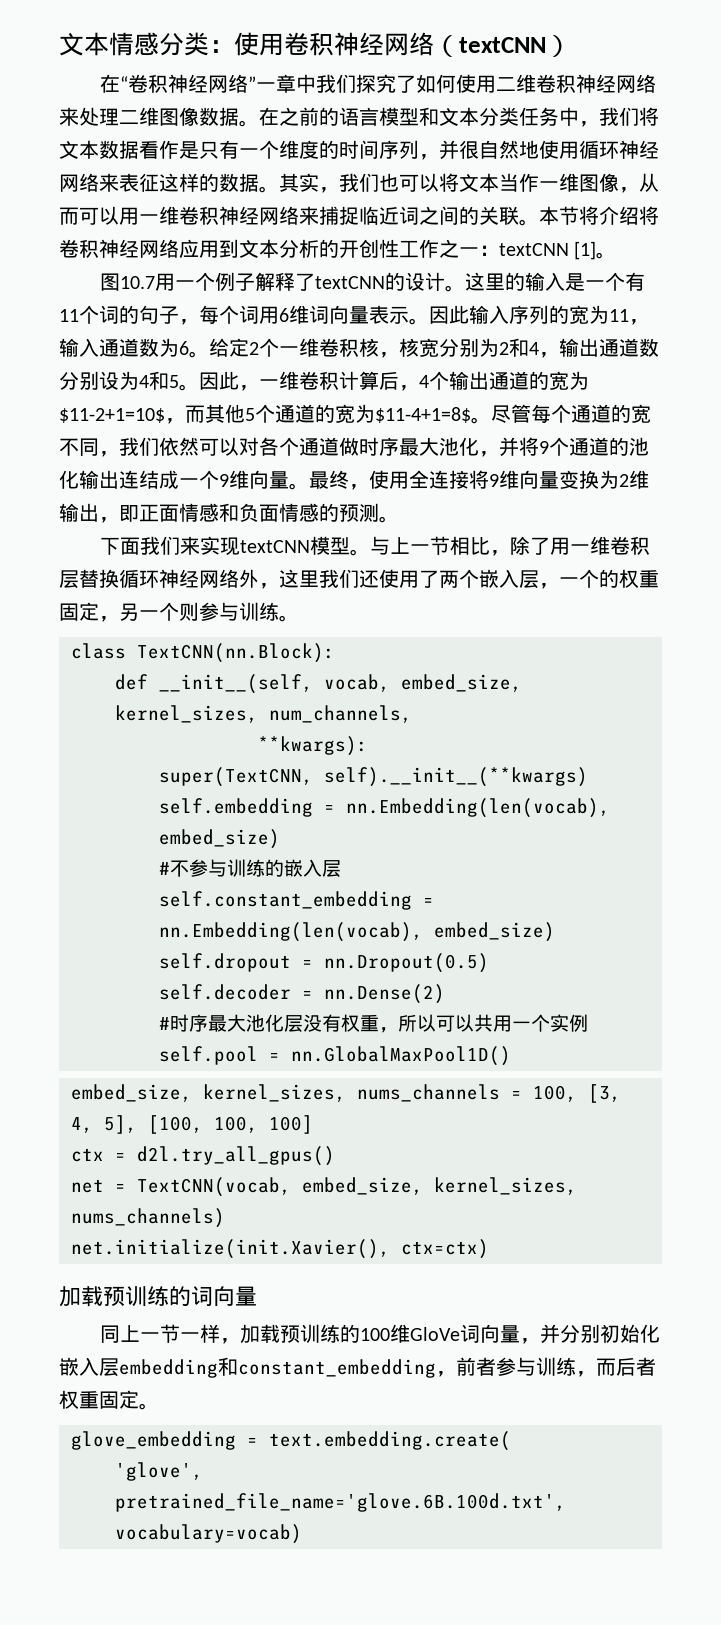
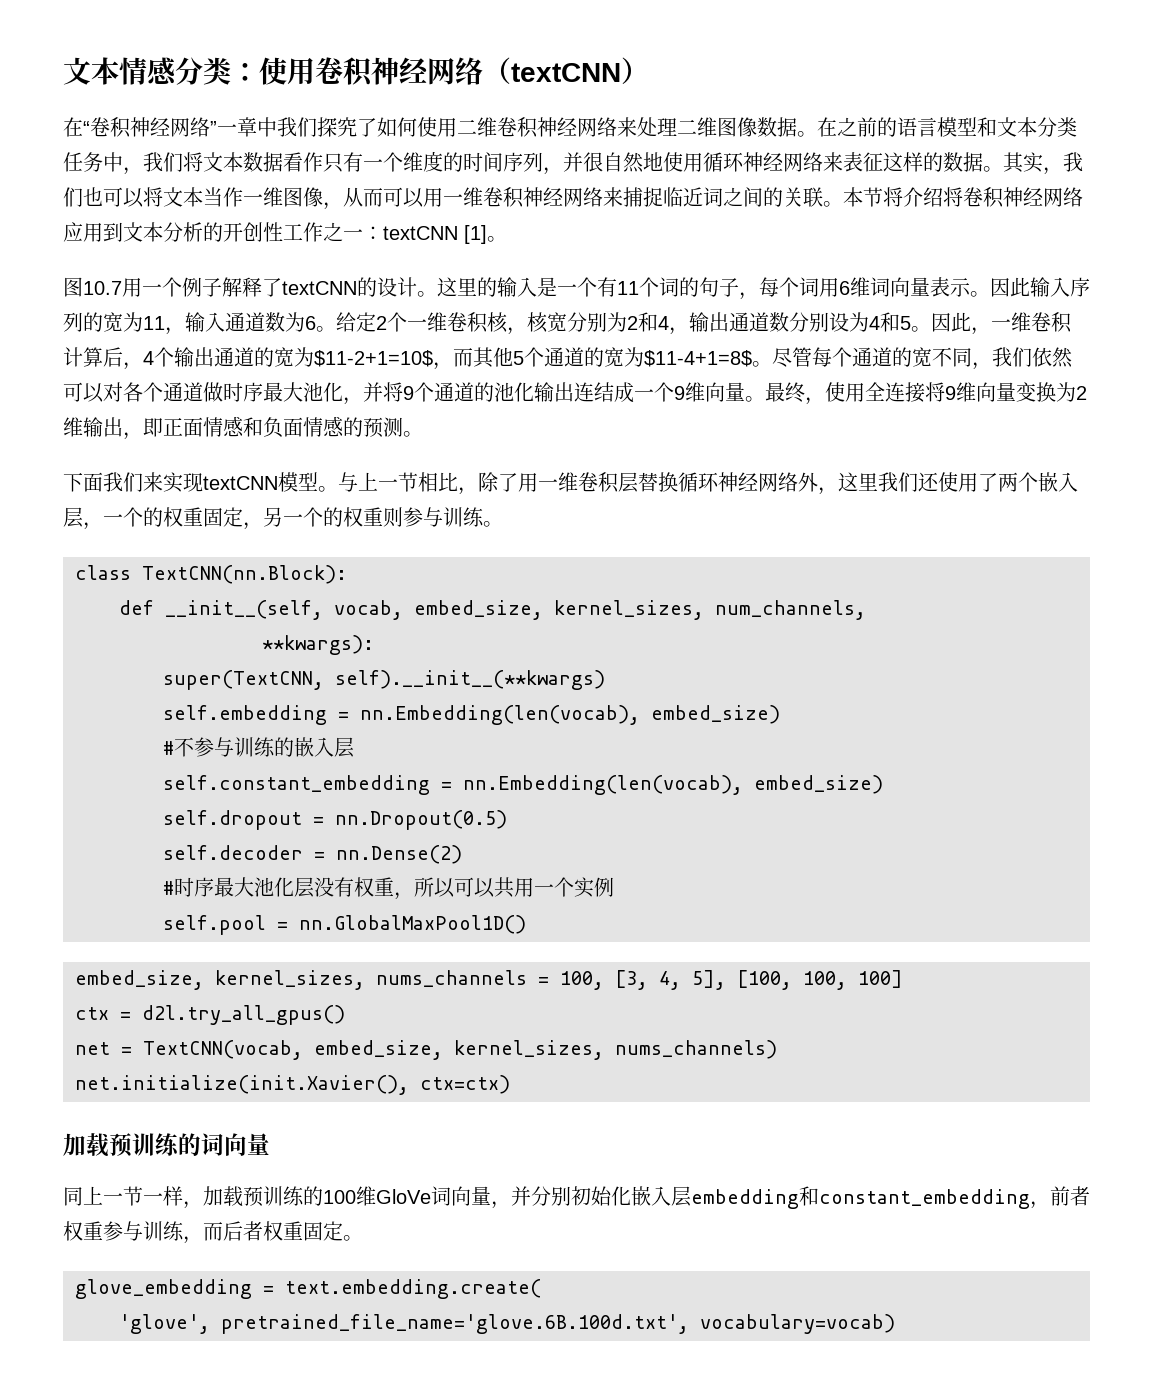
[179,141,199,159] 是 -> (323, 162) none
(179, 611) none -> [323,507,383,527] 的权重
(496, 1366) none -> [63,1221,103,1241] 权重

